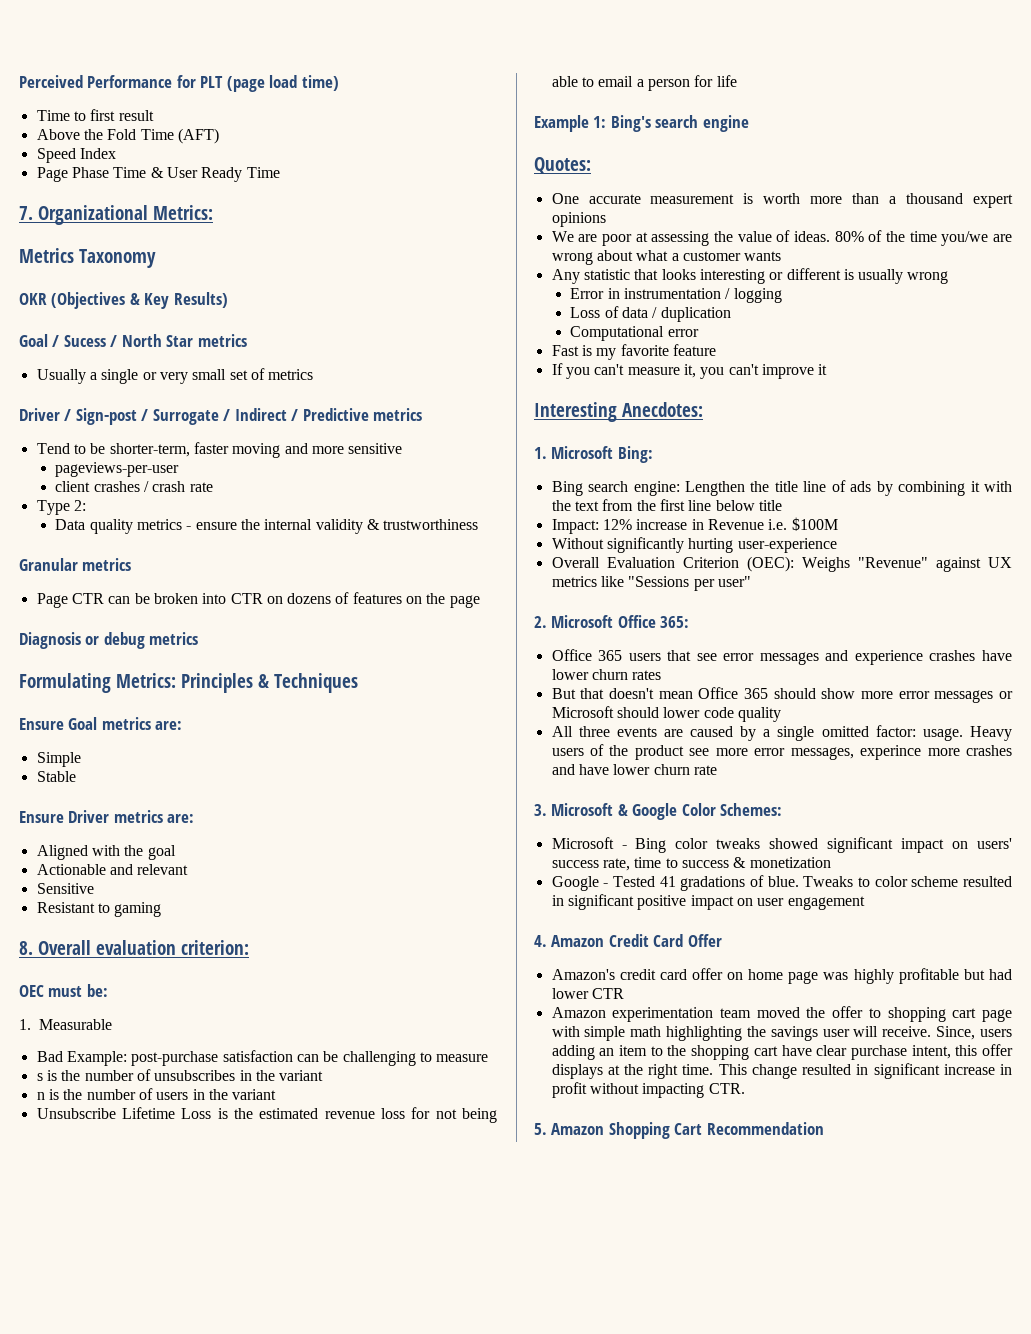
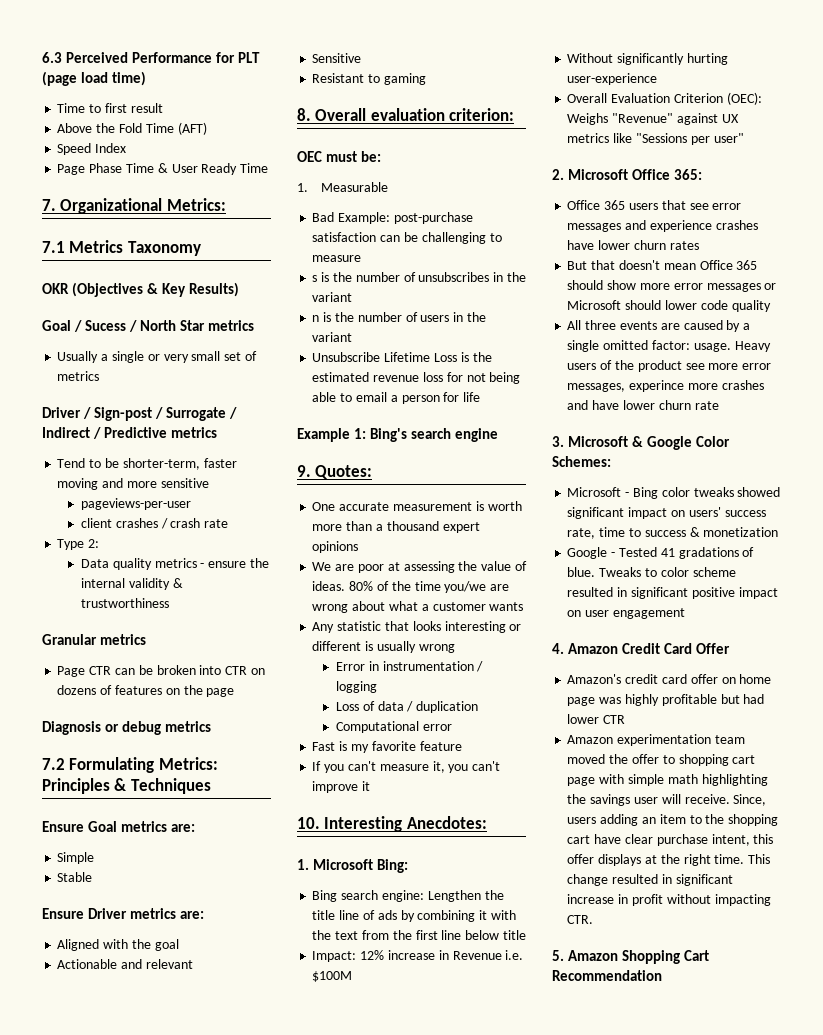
(19, 81) none -> [42,52,62,63] 6.3
(213, 212) none -> [42,241,65,253] 7.1
(199, 638) none -> [42,758,65,770] 7.2
(749, 123) none -> [297,465,311,477] 9.
(828, 369) none -> [297,817,320,829] 10.

